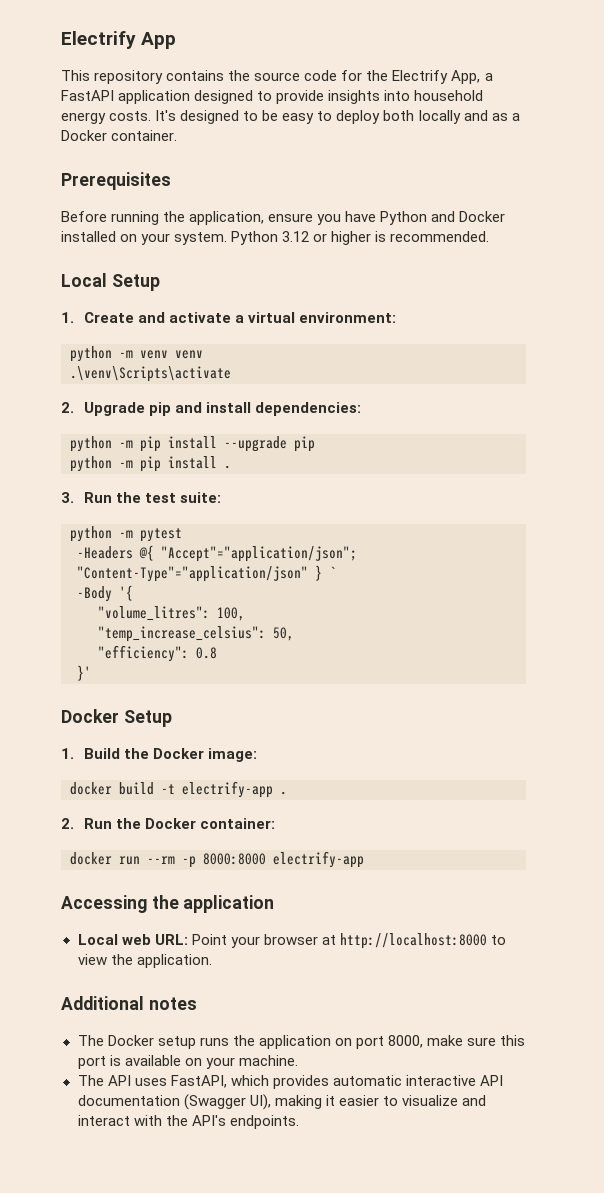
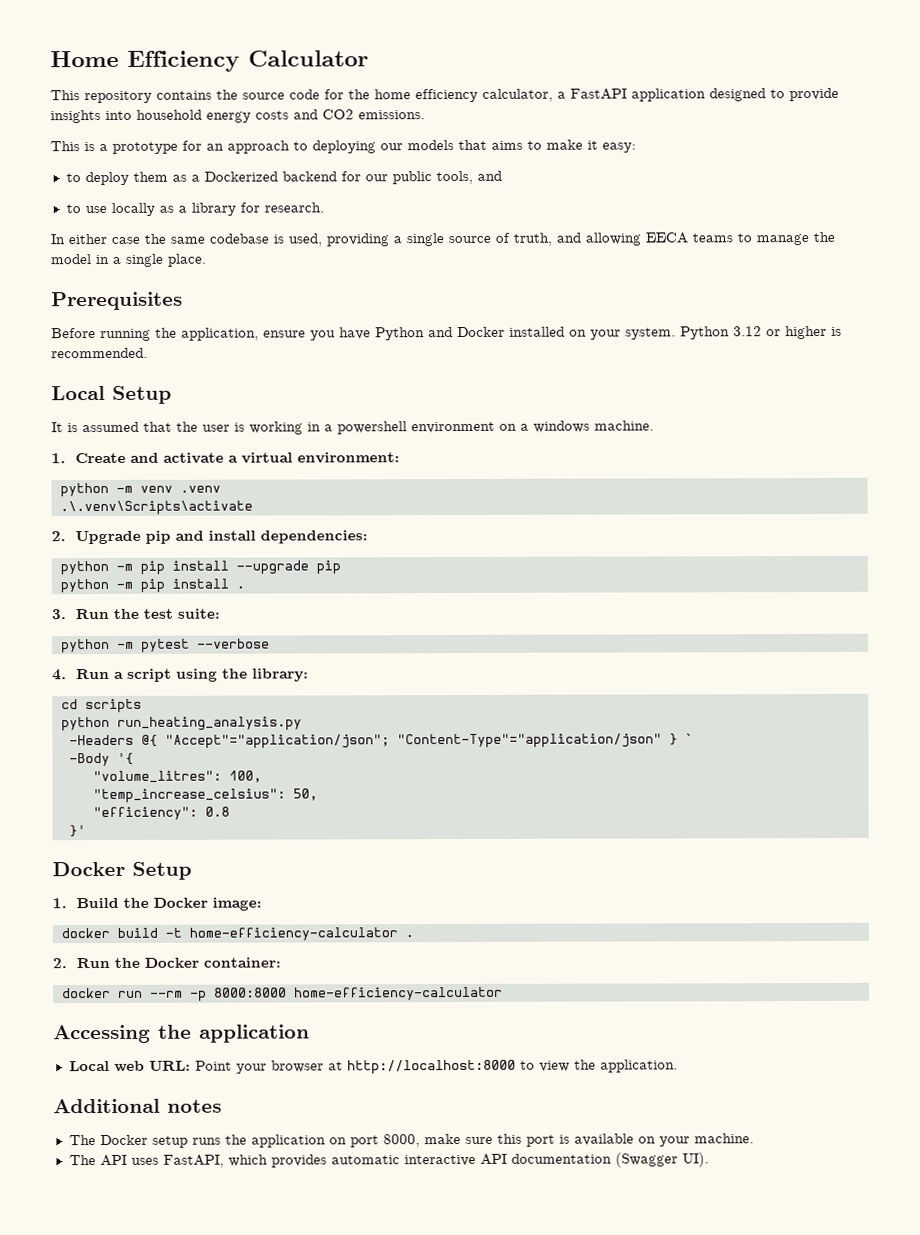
[61,31,177,49] Electrify App -> [50,50,369,72] Home Efficiency Calculator
[392,70,481,84] Electrify App, -> [374,88,553,103] home efficiency calculator,
[109,110,520,124] [61,130,178,141] costs. It's designed to be easy to deploy both locally and as a Docker container. -> [255,109,425,120] [50,139,636,154] [65,170,502,186] [65,202,324,216] [50,231,835,247] [50,253,207,267] costs and CO2 emissions. // This is a prototype for an approach to deploying our models that aims to make it easy: // to deploy them as a Dockerized backend for our public tools, and // to use locally as a library for research. // In either case the same codebase is used, providing a single source of truth, and allowing EECA teams to manage the model in a single place.
(160, 282) none -> [51,420,654,435] // It is assumed that the user is working in a powershell environment on a windows machine.
[175,350,203,359] [70,366,231,382] venv // .\venv\Scripts\activate -> [179,485,221,493] [59,500,253,516] .venv // .\.venv\Scripts\activate
(182, 535) none -> [196,638,270,649] [52,668,310,682] [60,698,142,714] [60,716,302,732] --verbose // 4. Run a script using the library: // cd scripts // python run_heating_analysis.py
[182,781,273,798] electrify-app -> [188,927,398,941] home-efficiency-calculator
[273,851,364,868] electrify-app -> [293,986,503,1001] home-efficiency-calculator
[249,1094,486,1110] [77,1115,299,1129] UI), making it easier to visualize and interact with the API's endpoints. -> [681,1152,709,1168] UI).

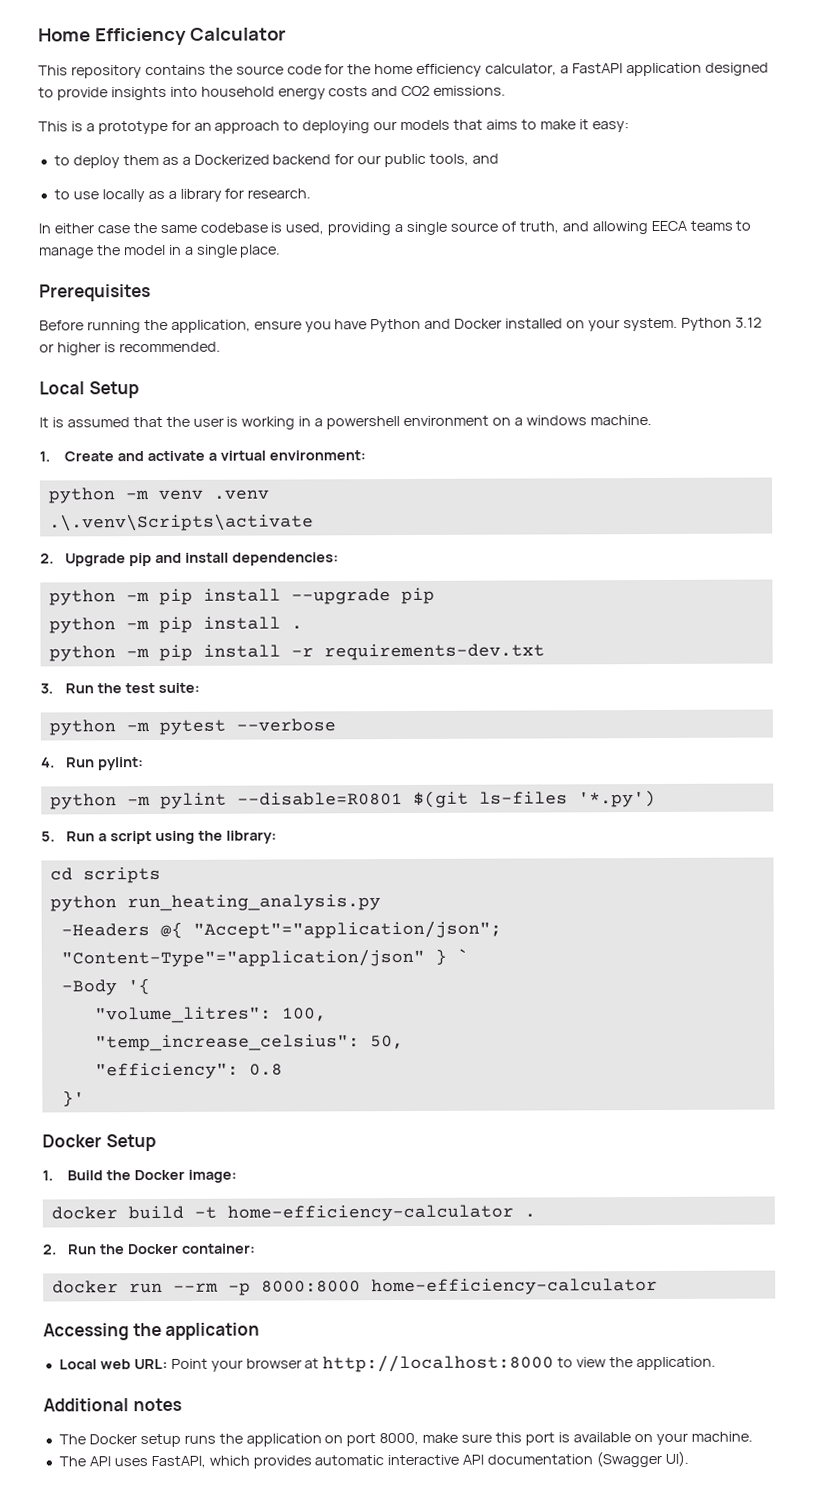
(245, 587) none -> [48,643,545,662] // python -m pip install -r requirements-dev.txt
(111, 674) none -> [98,757,145,771] [49,790,656,810] [41,831,96,842] pylint: // python -m pylint --disable=R0801 $(git ls-files '*.py') // 5. Run

